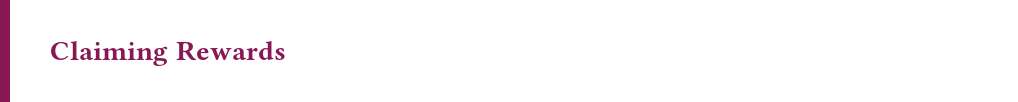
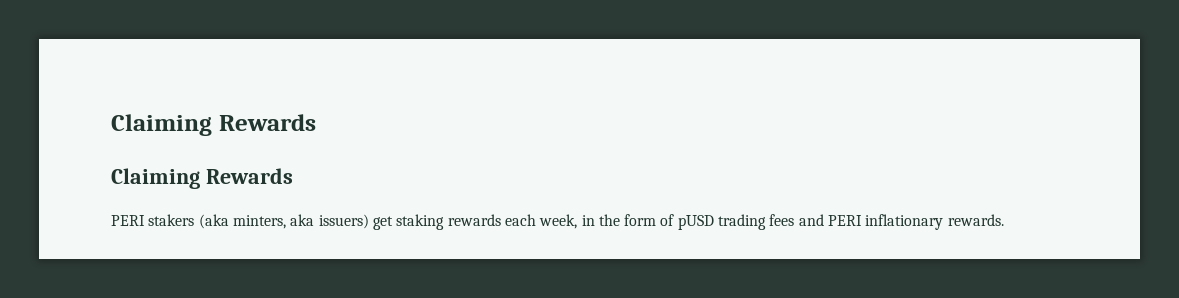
[50,41,286,66] Claiming Rewards -> [111,114,316,136] [111,168,293,189] [111,214,1004,230] Claiming Rewards // Claiming Rewards // PERI stakers (aka minters, aka issuers) get staking rewards each week, in the form of pUSD trading fees and PERI inflationary rewards.

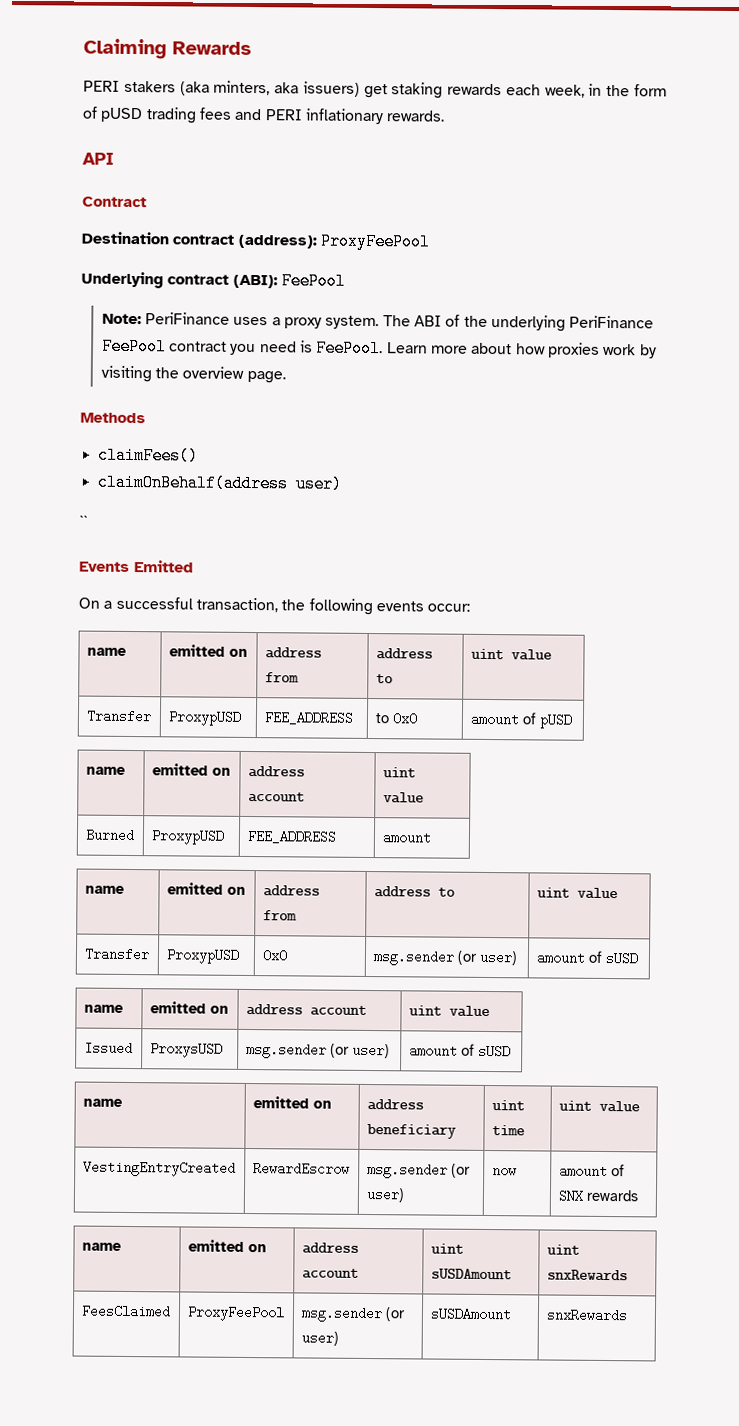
[111,114,316,136] [111,168,293,189] Claiming Rewards // Claiming Rewards -> [83,38,252,60] Claiming Rewards
(1004, 220) none -> [82,152,114,165] [82,196,147,208] [81,231,431,251] [81,271,346,290] [101,312,655,332] [100,337,657,359] [100,365,286,384] [80,412,146,424] [97,446,199,465] [96,473,342,493] [79,515,88,527] [79,560,194,573] [78,596,471,616] [86,647,127,656] [168,644,248,657] [264,647,322,659] [264,672,299,683] [375,648,433,660] [375,674,393,684] [470,648,552,661] [85,709,152,724] [167,710,242,726] [263,711,354,725] [374,712,418,726] [469,712,573,729] [85,766,126,775] [151,763,231,776] [247,765,305,778] [247,791,305,803] [382,767,416,778] [382,792,424,804] [84,828,135,843] [150,829,225,845] [246,829,337,844] [381,831,432,845] [84,885,125,894] [166,882,246,895] [262,885,320,897] [262,910,297,921] [373,886,455,898] [536,887,618,900] [83,947,150,962] [165,948,240,964] [261,949,288,963] [372,950,518,966] [535,950,639,966] [83,1004,124,1013] [149,1001,229,1014] [245,1003,367,1016] [408,1005,490,1018] [83,1041,133,1056] [149,1042,223,1058] [245,1042,390,1059] [408,1043,511,1059] [82,1098,123,1107] [252,1096,332,1109] [366,1098,424,1111] [366,1123,457,1139] [491,1100,525,1111] [491,1125,525,1136] [558,1100,640,1113] [82,1160,236,1177] [252,1162,350,1176] [366,1162,471,1179] [365,1187,405,1203] [491,1168,517,1176] [558,1164,625,1179] [557,1189,639,1203] [81,1242,122,1251] [187,1239,267,1253] [301,1242,359,1254] [301,1268,359,1279] [430,1243,464,1254] [430,1268,512,1280] [546,1244,580,1255] [546,1269,628,1282] [80,1304,171,1319] [186,1305,285,1322] [300,1306,406,1323] [300,1331,339,1346] [429,1307,512,1322] [545,1308,628,1323] // API // Contract // Destination contract (address): ProxyFeePool // Underlying contract (ABI): FeePool // Note: PeriFinance uses a proxy system. The ABI of the underlying PeriFinance FeePool contract you need is FeePool. Learn more about how proxies work by visiting the overview page. // Methods // claimFees() // claimOnBehalf(address user) // `` // Events Emitted // On a successful transaction, the following events occur: // name | emitted on | address from | address to | uint value // Transfer | ProxypUSD | FEE_ADDRESS | to 0x0 | amount of pUSD // name | emitted on | address account | uint value // Burned | ProxypUSD | FEE_ADDRESS | amount // name | emitted on | address from | address to | uint value // Transfer | ProxypUSD | 0x0 | msg.sender (or user) | amount of sUSD // name | emitted on | address account | uint value // Issued | ProxysUSD | msg.sender (or user) | amount of sUSD // name | emitted on | address beneficiary | uint time | uint value // VestingEntryCreated | RewardEscrow | msg.sender (or user) | now | amount of SNX rewards // name | emitted on | address account | uint sUSDAmount | uint snxRewards // FeesClaimed | ProxyFeePool | msg.sender (or user) | sUSDAmount | snxRewards

